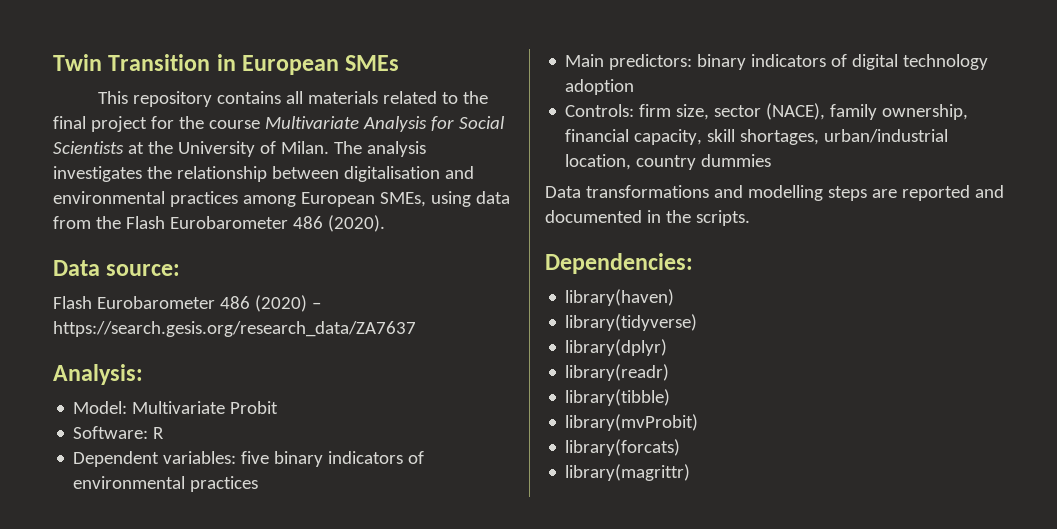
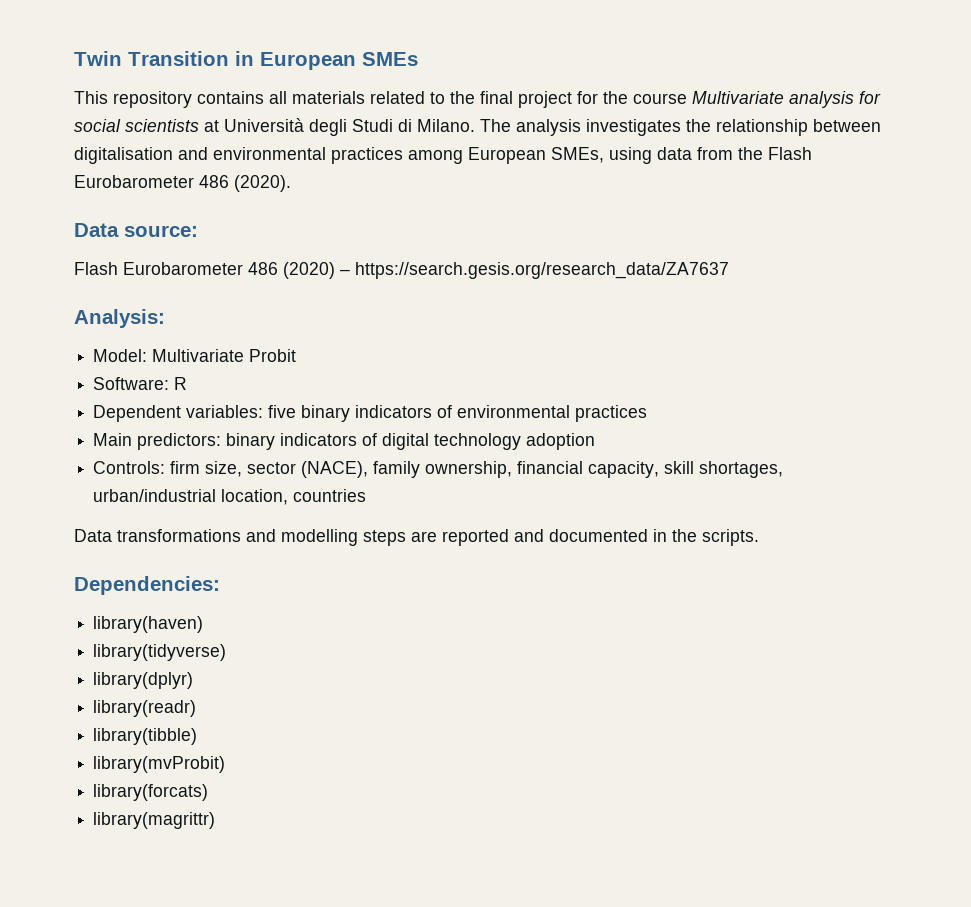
[362,116,505,132] [53,141,329,157] Analysis for Social Scientists at the University of Milan. -> [789,91,881,108] [74,118,475,136] analysis for social scientists at Università degli Studi di Milano.
[636,154,772,170] country dummies -> [293,489,367,502] countries

